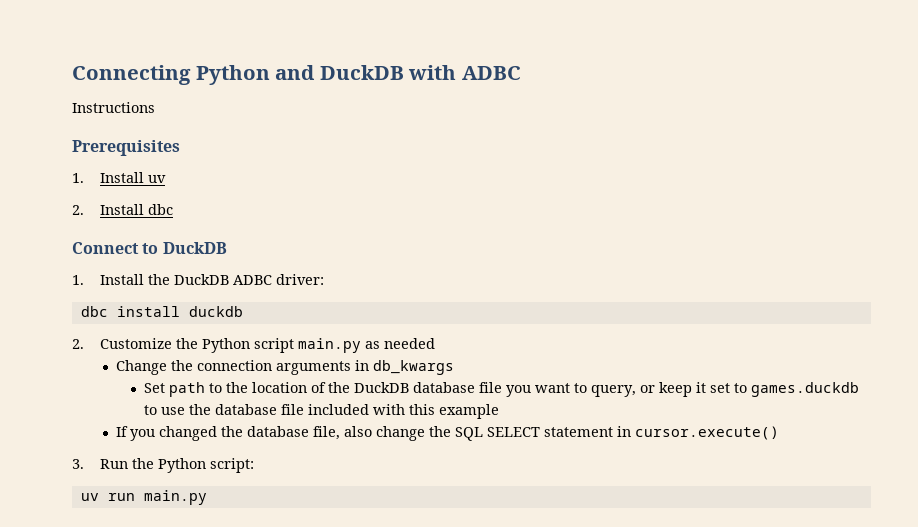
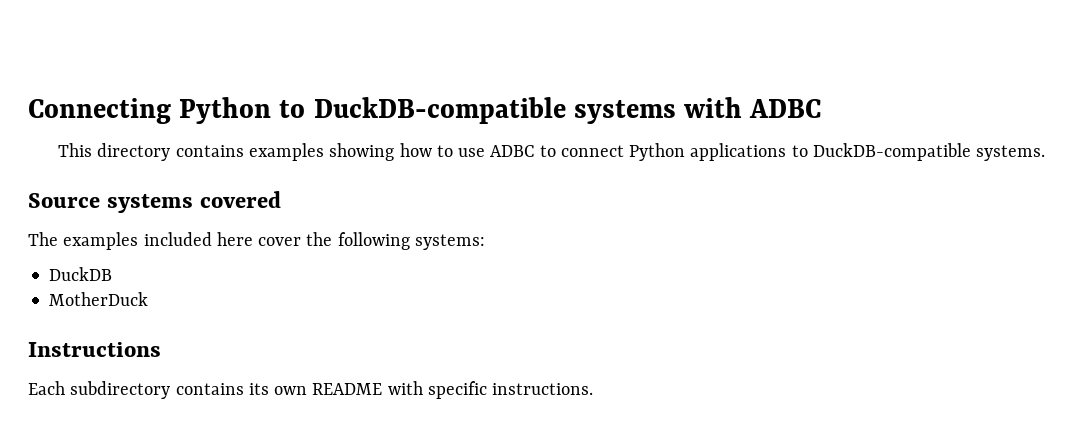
[275,65,404,80] and DuckDB -> [279,97,676,124] to DuckDB-compatible systems
[72,102,155,113] [72,140,180,156] [72,172,167,183] [72,204,174,215] [72,242,227,254] [72,274,325,285] [80,306,243,317] [72,338,436,353] [116,360,455,375] [144,382,860,397] [144,404,500,419] [116,426,780,441] [72,458,255,473] [80,490,207,505] Instructions // Prerequisites // 1. Install uv // 2. Install dbc // Connect to DuckDB // 1. Install the DuckDB ADBC driver: // dbc install duckdb // 2. Customize the Python script main.py as needed // Change the connection arguments in db_kwargs // Set path to the location of the DuckDB database file you want to query, or keep it set to games.duckdb to use the database file included with this example // If you changed the database file, also change the SQL SELECT statement in cursor.execute() // 3. Run the Python script: // uv run main.py -> [58,143,1046,161] [28,191,282,213] [28,232,485,250] [49,267,113,281] [49,292,149,306] [28,342,161,357] [28,381,594,399] This directory contains examples showing how to use ADBC to connect Python applications to DuckDB-compatible systems. // Source systems covered // The examples included here cover the following systems: // DuckDB // MotherDuck // Instructions // Each subdirectory contains its own README with specific instructions.

